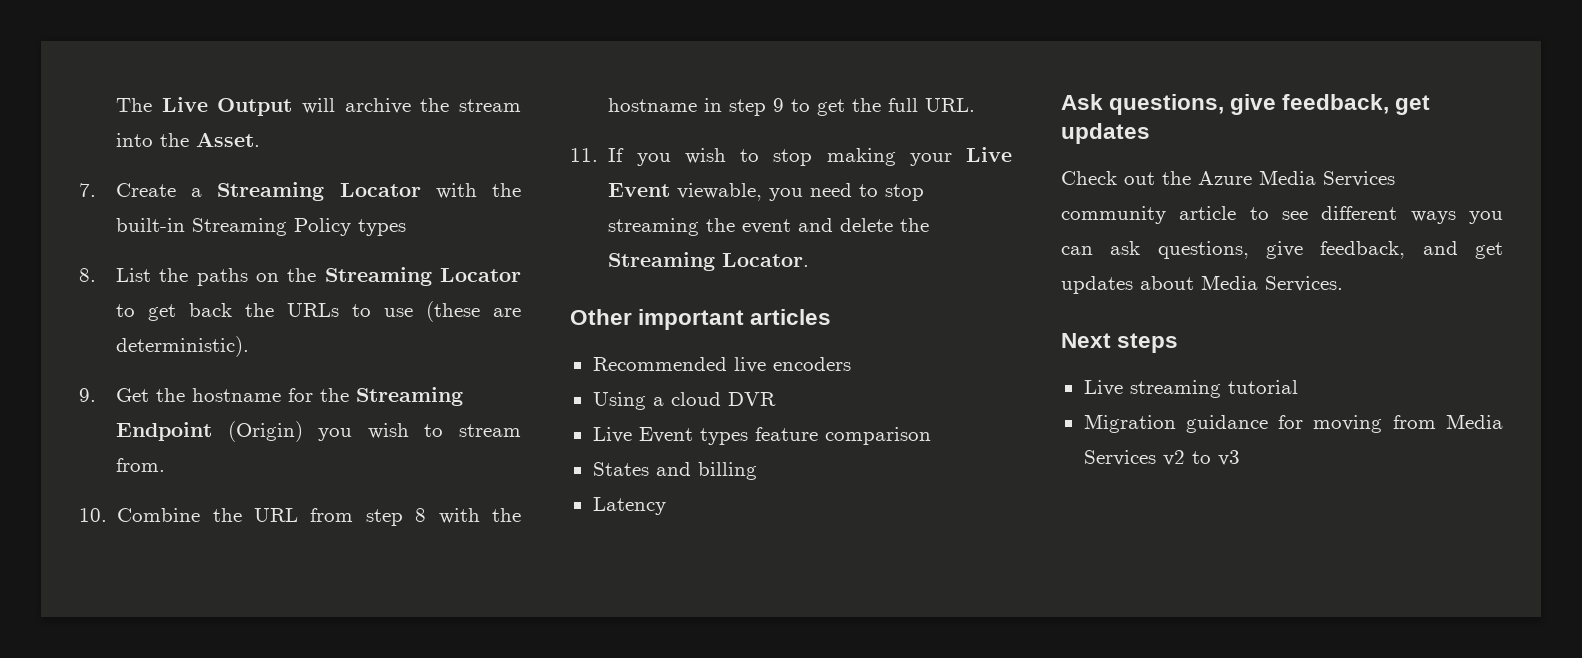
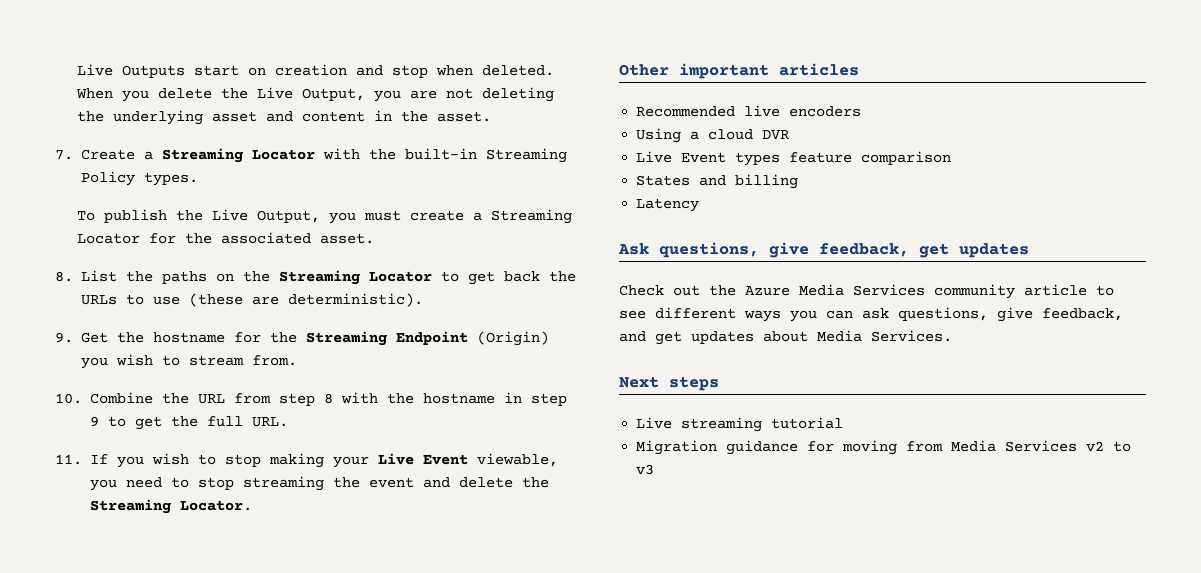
[116,97,521,116] [116,132,261,147] The Live Output will archive the stream into the Asset. -> [77,64,555,78] [76,87,555,102] [77,110,492,125] Live Outputs start on creation and stop when deleted. When you delete the Live Output, you are not deleting the underlying asset and content in the asset.
[358,219,407,236] types -> [143,172,198,186] [77,209,573,224] [77,232,375,244] types. // To publish the Live Output, you must create a Streaming Locator for the associated asset.

